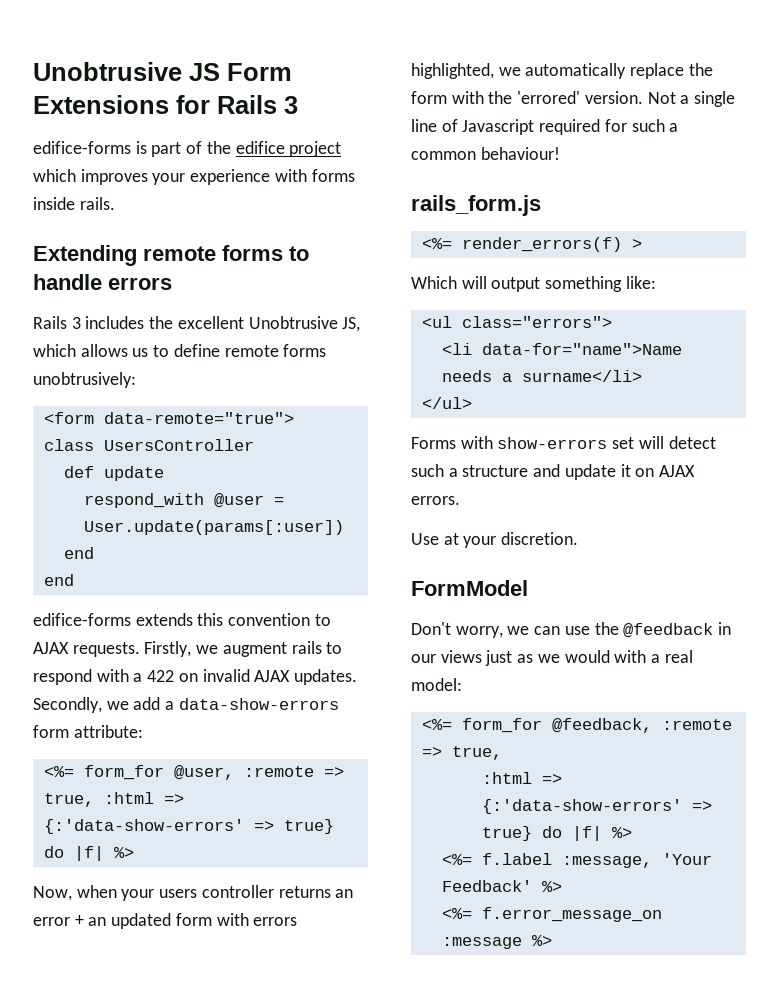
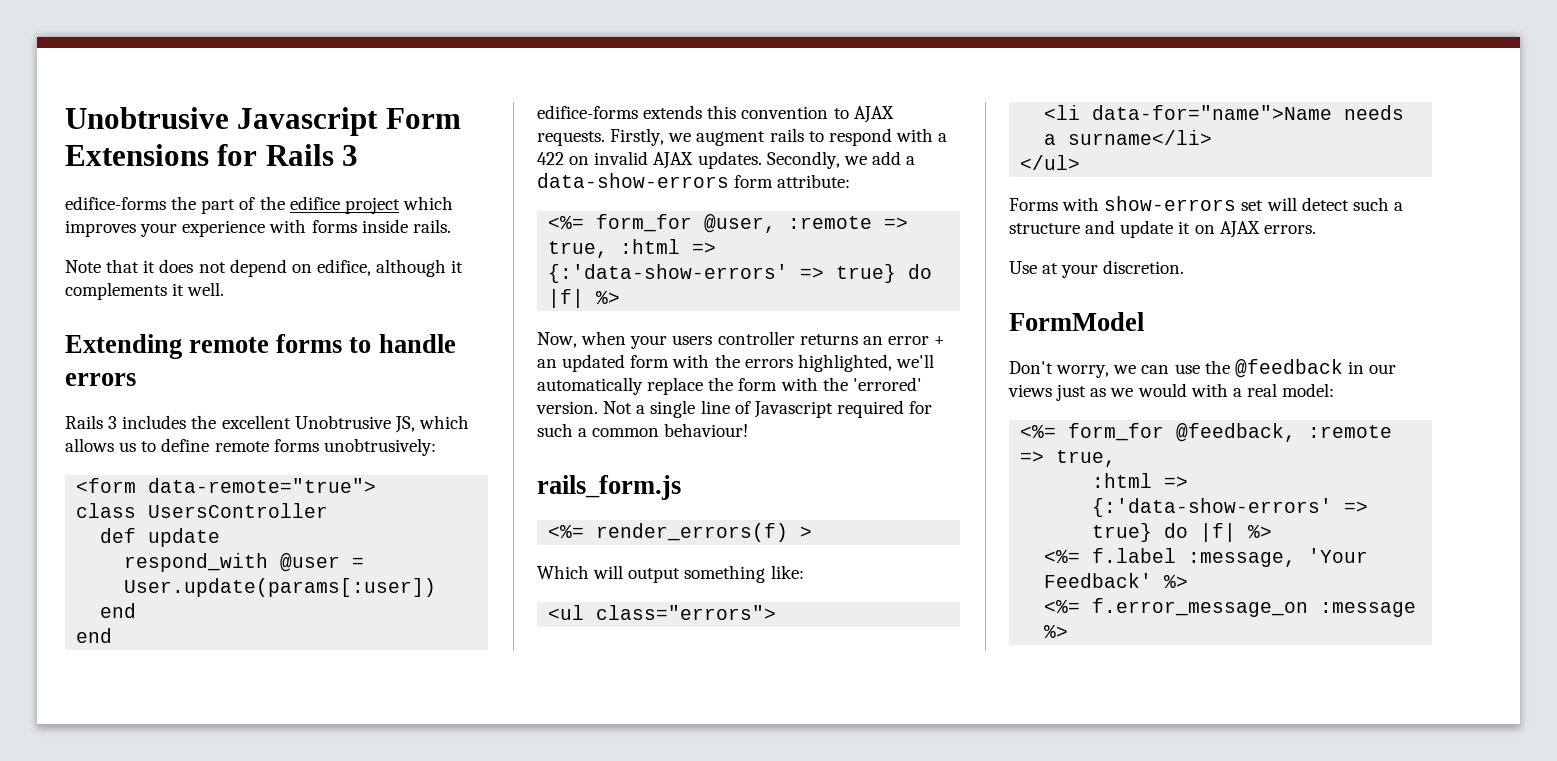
[33,62,220,81] Unobtrusive JS -> [65,107,379,136] Unobtrusive Javascript
[135,141,147,154] is -> [171,196,197,210] the
(115, 203) none -> [65,259,464,277] [65,282,225,300] // Note that it does not depend on edifice, although it complements it well.
(249, 919) none -> [714,354,740,368] the
[498,67,521,76] we -> [895,354,934,368] we'll

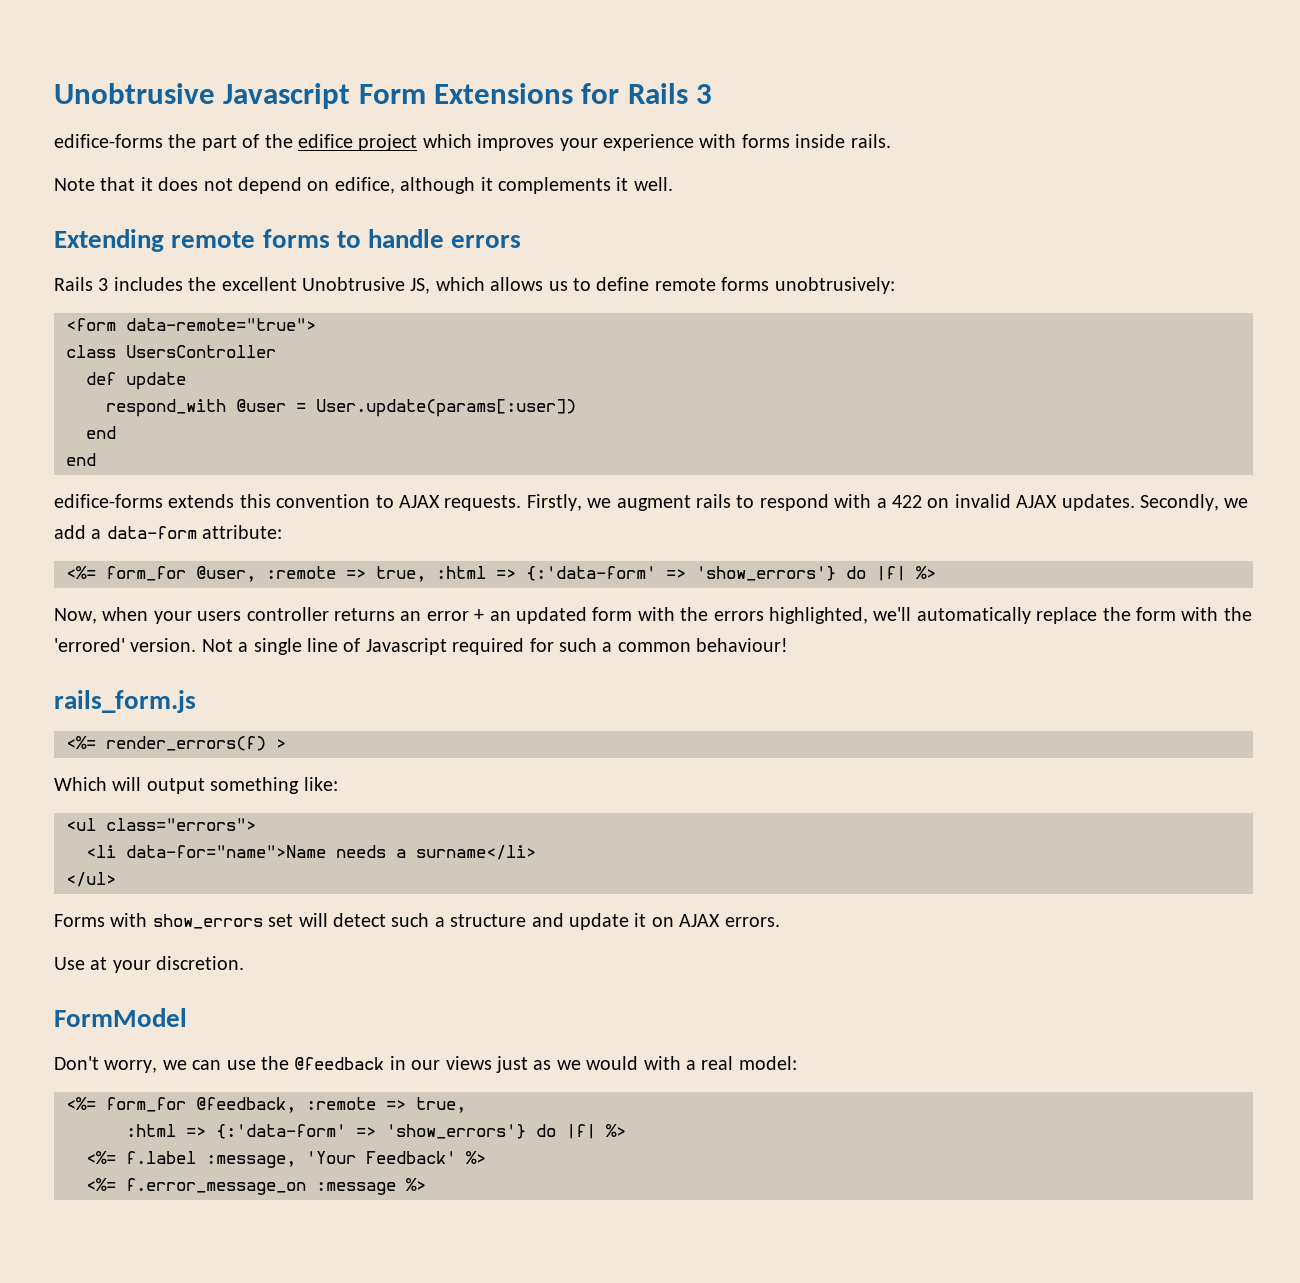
[537,173,774,188] data-show-errors form -> [106,526,197,539] data-form
[548,264,897,283] {:'data-show-errors' => true} -> [526,566,836,581] {:'data-form' => 'show_errors'}
[1104,196,1237,211] show-errors -> [152,914,263,929] show_errors
[1092,498,1369,517] [1092,523,1153,542] {:'data-show-errors' => true} -> [216,1124,526,1139] {:'data-form' => 'show_errors'}

